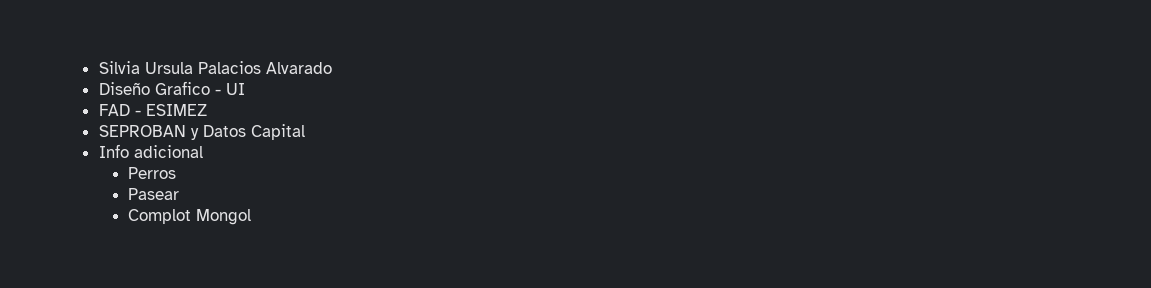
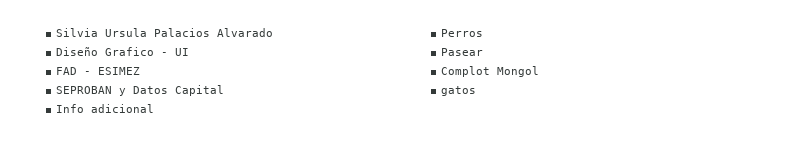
(252, 217) none -> [441,86,477,96] // gatos

